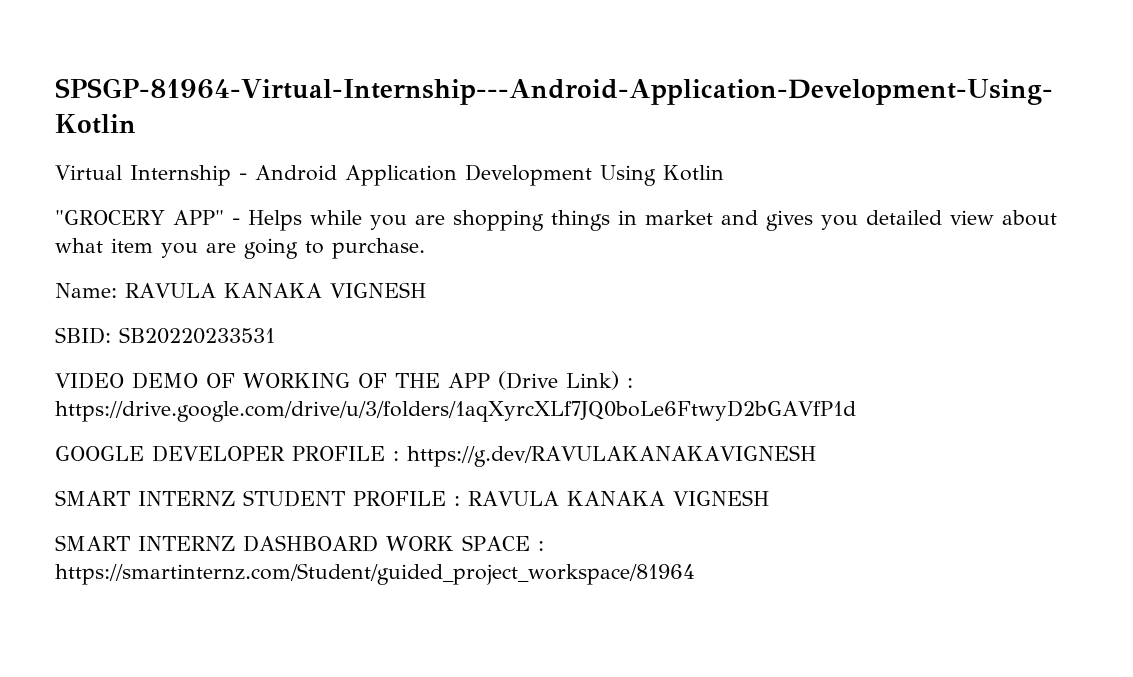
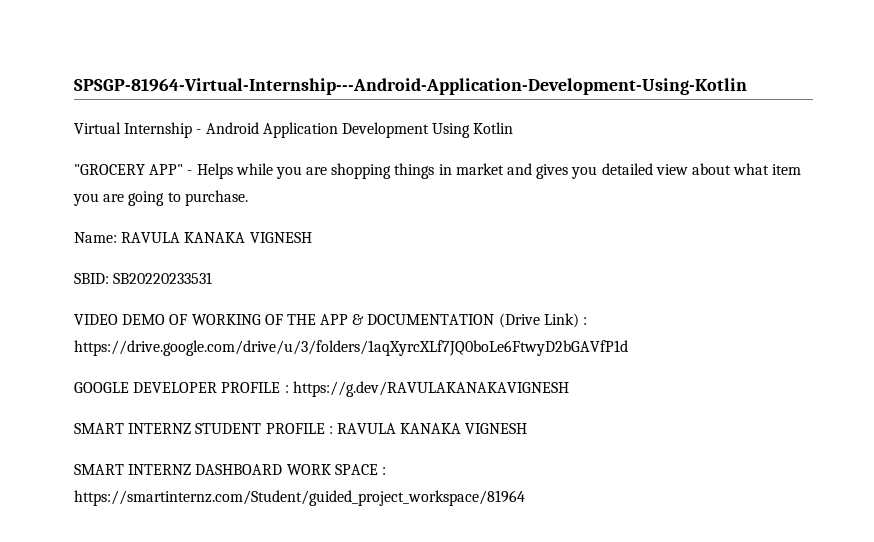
(490, 380) none -> [352,314,495,325] & DOCUMENTATION

